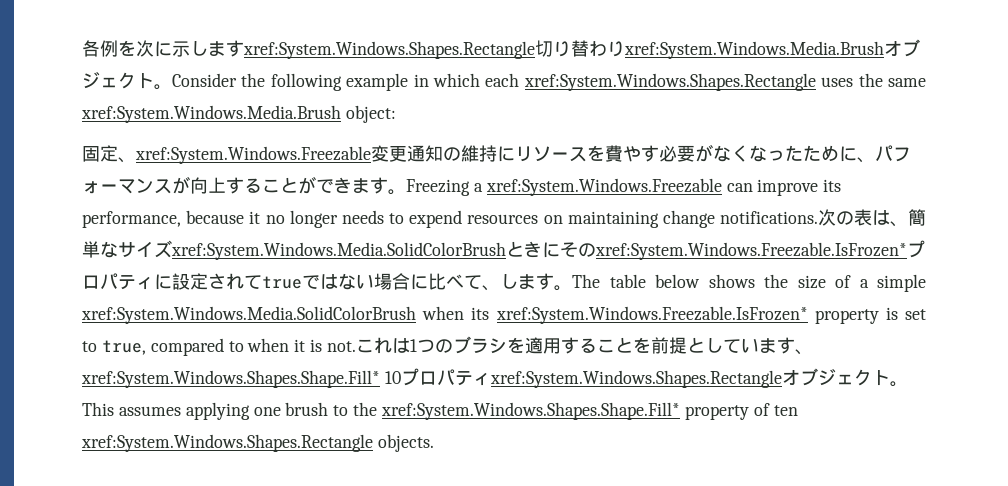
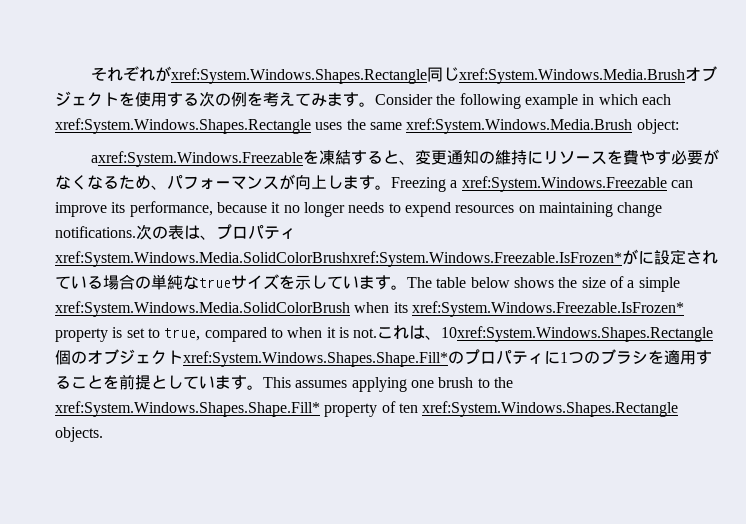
[82,39,920,59] [82,72,154,89] 各例を次に示しますxref:System.Windows.Shapes.Rectangle切り替わりxref:System.Windows.Media.Brushオブジェクト -> [91,66,718,84] [55,91,359,107] それぞれがxref:System.Windows.Shapes.Rectangle同じxref:System.Windows.Media.Brushオブジェクトを使用する次の例を考えてみます
[82,145,371,164] 固定、xref:System.Windows.Freezable -> [91,149,416,167] axref:System.Windows.Freezableを凍結すると、
[767,145,857,162] ったために -> [103,175,151,189] るため
[226,176,352,194] することができ -> [327,175,343,189] し
[908,209,927,226] [82,240,925,260] [82,273,154,290] 簡単なサイズxref:System.Windows.Media.SolidColorBrushときにそのxref:System.Windows.Freezable.IsFrozen*プロパティ -> [216,224,296,240] [55,249,638,267] プロパティxref:System.Windows.Media.SolidColorBrushxref:System.Windows.Freezable.IsFrozen*が
[262,273,518,291] trueではない場合に比べて、し -> [71,274,359,290] いる場合の単純なtrueサイズを示してい
(411, 345) none -> [425,326,714,342] [55,349,560,367] 、10xref:System.Windows.Shapes.Rectangle個のオブジェクトxref:System.Windows.Shapes.Shape.Fill*のプロパティに
[795,349,814,355] [81,368,890,388] 、xref:System.Windows.Shapes.Shape.Fill* 10プロパティxref:System.Windows.Shapes.Rectangleオブジェクト -> (247, 382) none

